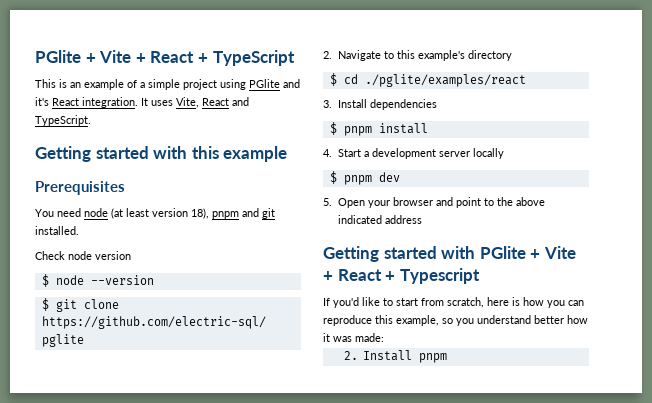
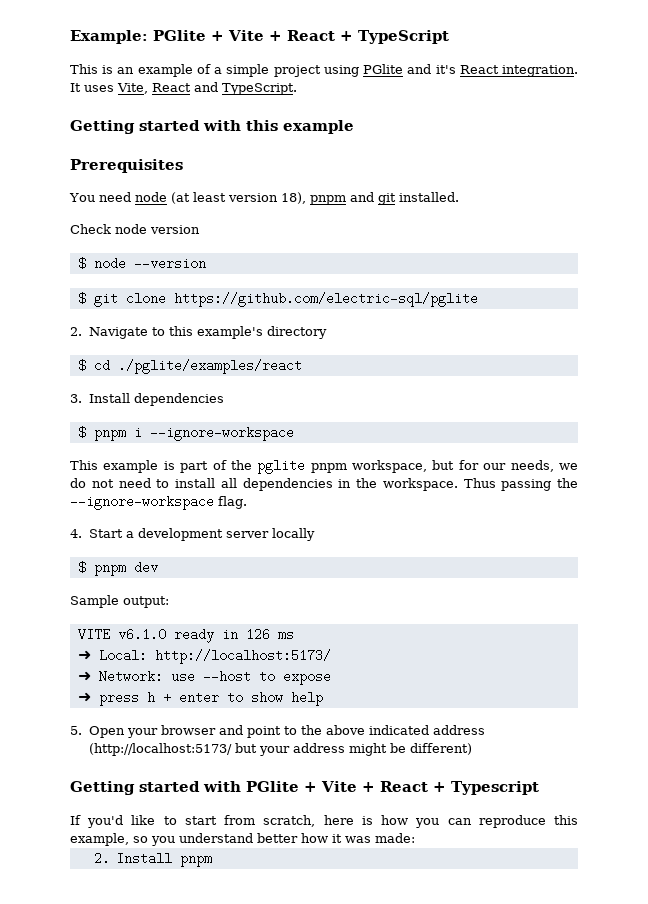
(35, 56) none -> [70,30,148,44] Example:
[378,123,428,134] install -> [133,426,294,441] [70,459,578,474] [70,478,578,491] [70,495,247,510] i --ignore-workspace // This example is part of the pglite pnpm workspace, but for our needs, we do not need to install all dependencies in the workspace. Thus passing the --ignore-workspace flag.
(400, 177) none -> [70,595,169,608] [77,628,294,643] [77,649,331,664] [77,670,331,685] [77,691,323,706] // Sample output: // VITE v6.1.0 ready in 126 ms // ➜ Local: http://localhost:5173/ // ➜ Network: use --host to expose // ➜ press h + enter to show help
(422, 219) none -> [88,743,472,756] (http://localhost:5173/ but your address might be different)

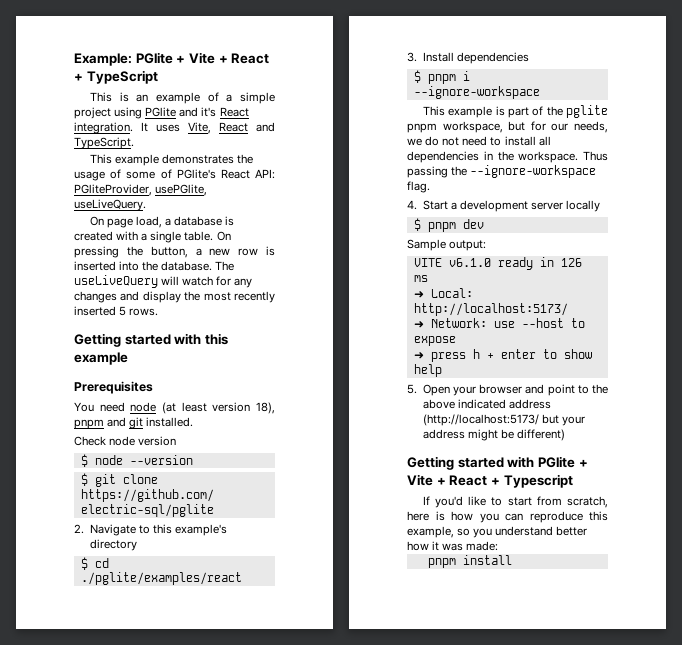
(297, 89) none -> [89,154,254,166] [74,169,275,181] [74,184,208,196] [74,199,146,211] [89,216,235,228] [74,231,231,243] [74,246,275,258] [74,261,235,271] [74,275,253,288] [74,291,275,303] [74,306,159,316] // This example demonstrates the usage of some of PGlite's React API: PGliteProvider, usePGlite, useLiveQuery. // On page load, a database is created with a single table. On pressing the button, a new row is inserted into the database. The useLiveQuery will watch for any changes and display the most recently inserted 5 rows.
[93,852,213,867] 2. Install pnpm -> [427,555,512,568] pnpm install

